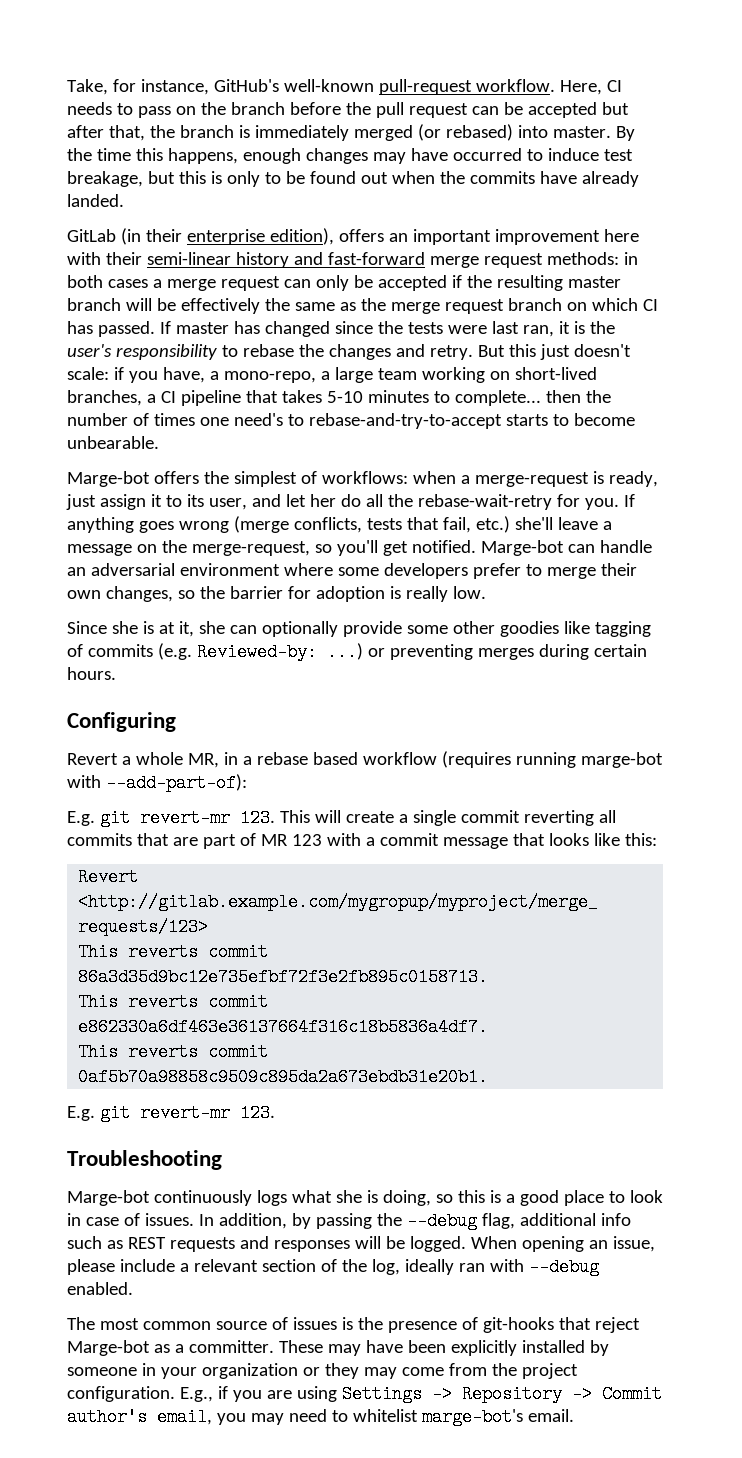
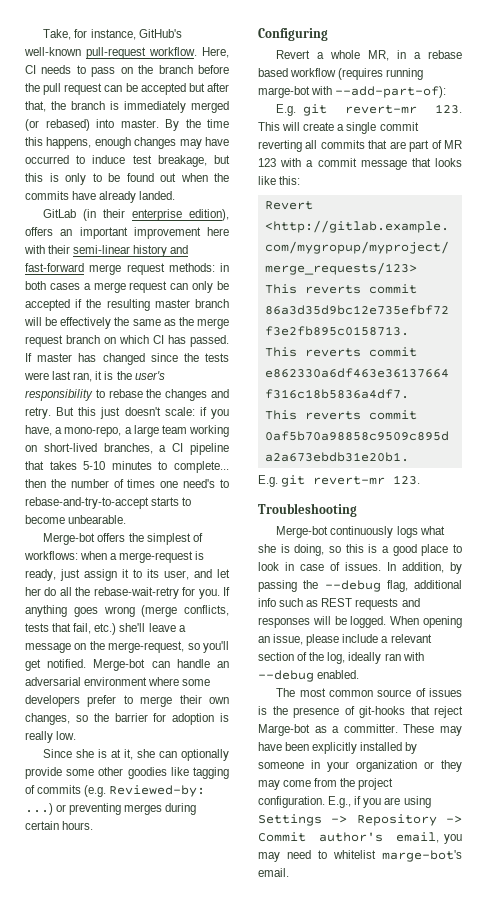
[67,471,150,487] Marge-bot -> [43,533,96,545] Merge-bot
[480,540,564,556] Marge-bot -> [93,659,146,671] Merge-bot
[67,1190,150,1206] Marge-bot -> [276,526,329,538] Merge-bot

